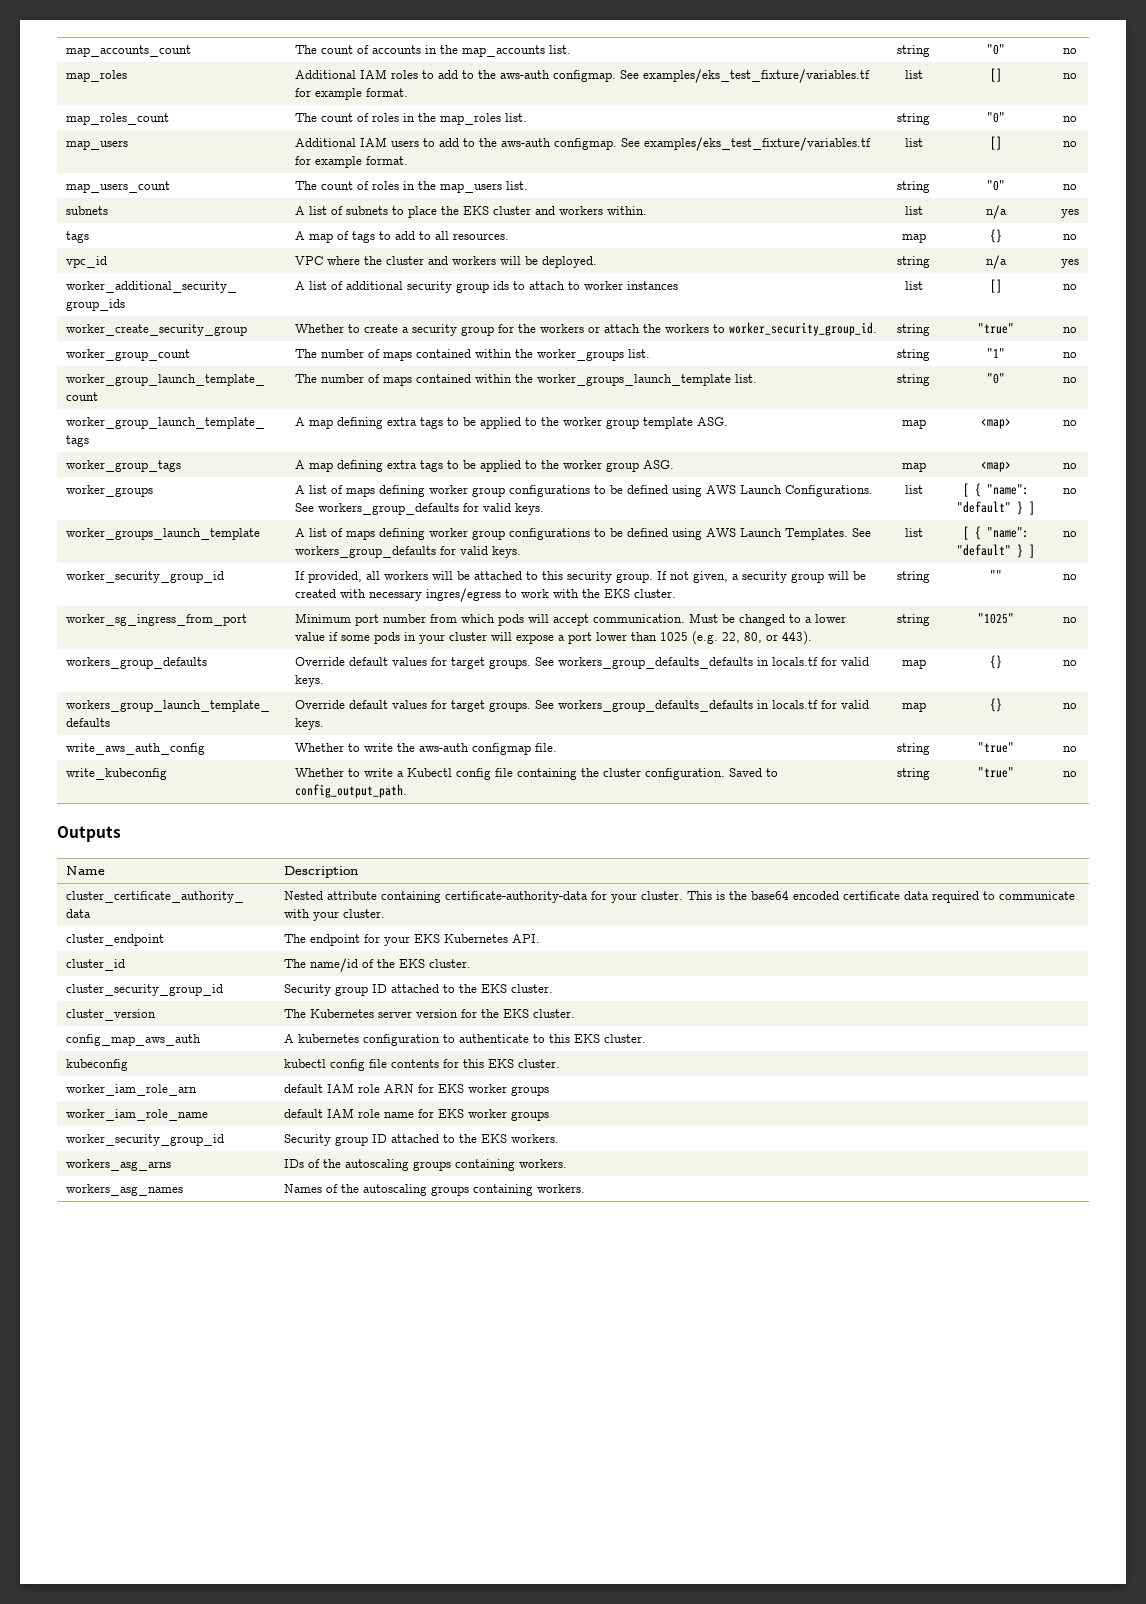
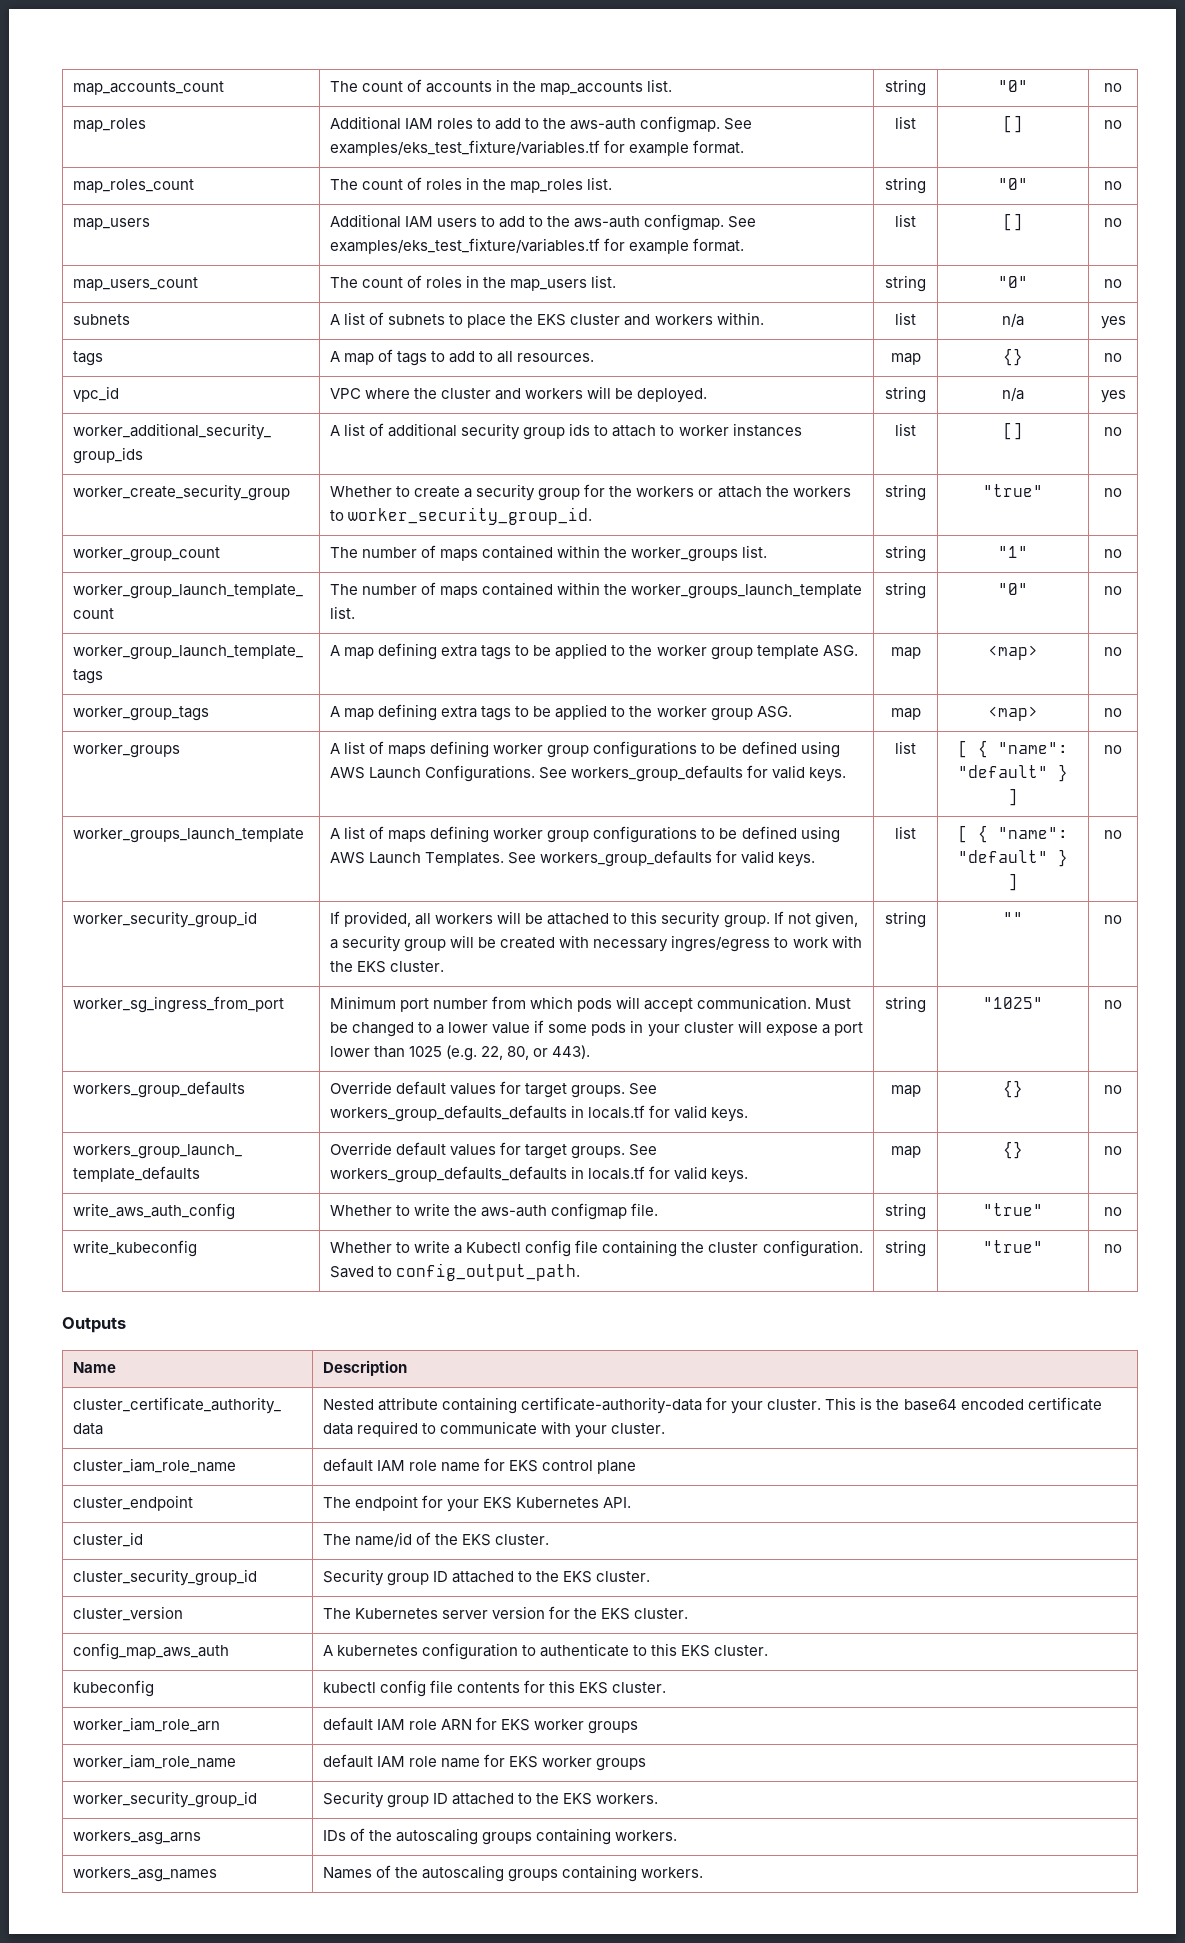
(385, 913) none -> [73,1458,237,1473] [323,1458,637,1474] // cluster_iam_role_name | default IAM role name for EKS control plane

